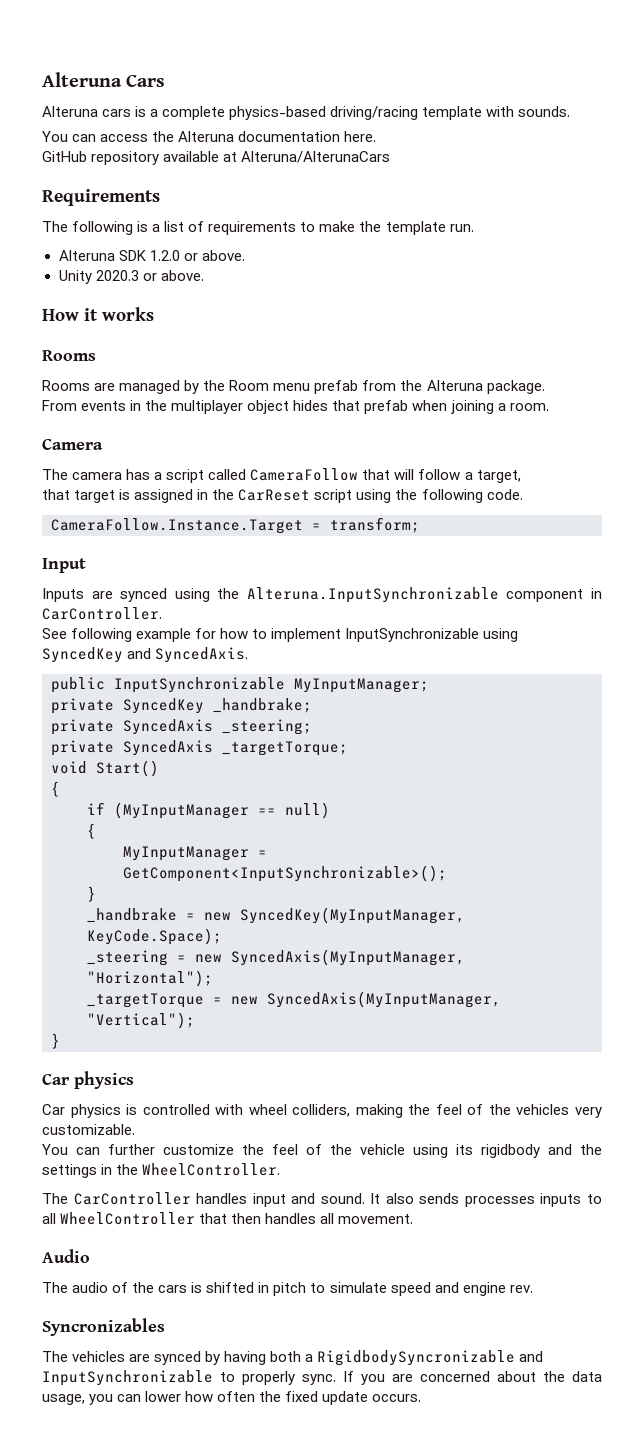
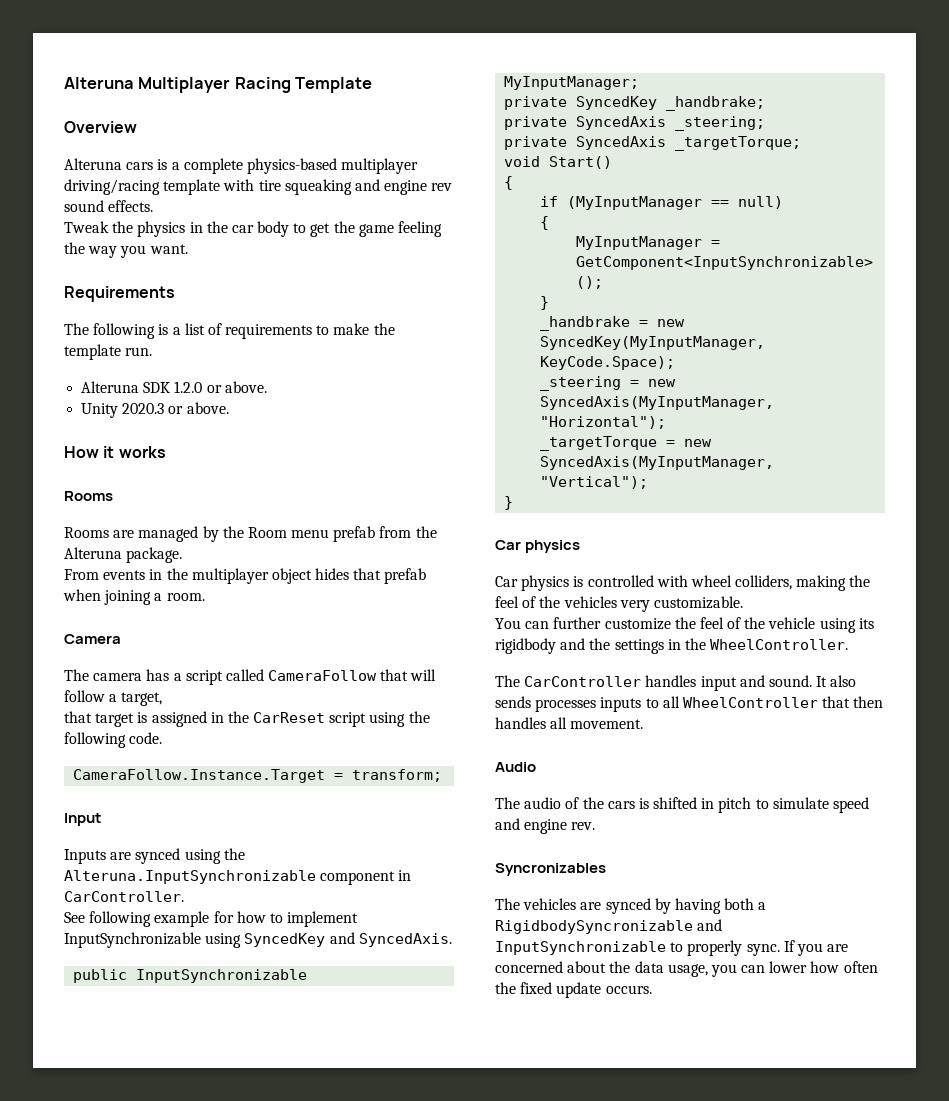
[42,72,166,87] Alteruna Cars -> [64,77,373,93] [64,121,137,133] Alteruna Multiplayer Racing Template // Overview
(327, 113) none -> [341,158,419,174] multiplayer
[518,106,571,117] [42,131,377,142] [42,151,391,165] sounds. // You can access the Alteruna documentation here. // GitHub repository available at Alteruna/AlterunaCars -> [258,179,453,195] [64,200,154,212] [64,221,443,237] [64,242,188,258] tire squeaking and engine rev sound effects. // Tweak the physics in the car body to get the game feeling the way you want.

